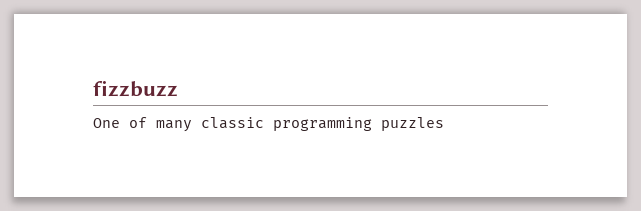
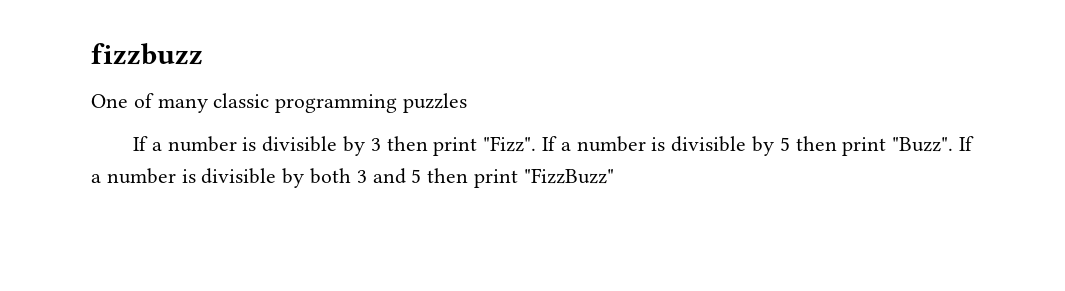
(444, 124) none -> [132,136,975,156] [91,168,614,188] // If a number is divisible by 3 then print "Fizz". If a number is divisible by 5 then print "Buzz". If a number is divisible by both 3 and 5 then print "FizzBuzz"

